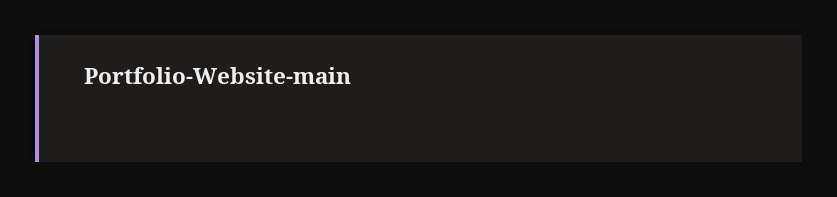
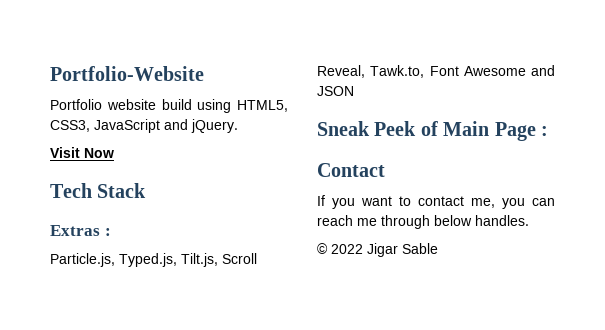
[84,67,351,84] Portfolio-Website-main -> [50,66,204,81] [50,99,288,113] [50,119,238,133] [50,147,114,158] [50,183,147,198] [50,225,111,236] [50,253,257,267] [317,65,555,78] [317,86,354,96] [317,121,548,141] [317,163,385,177] [317,195,555,209] [317,215,529,229] [317,243,438,257] Portfolio-Website // Portfolio website build using HTML5, CSS3, JavaScript and jQuery. // Visit Now // Tech Stack // Extras : // Particle.js, Typed.js, Tilt.js, Scroll Reveal, Tawk.to, Font Awesome and JSON // Sneak Peek of Main Page : // Contact // If you want to contact me, you can reach me through below handles. // © 2022 Jigar Sable

